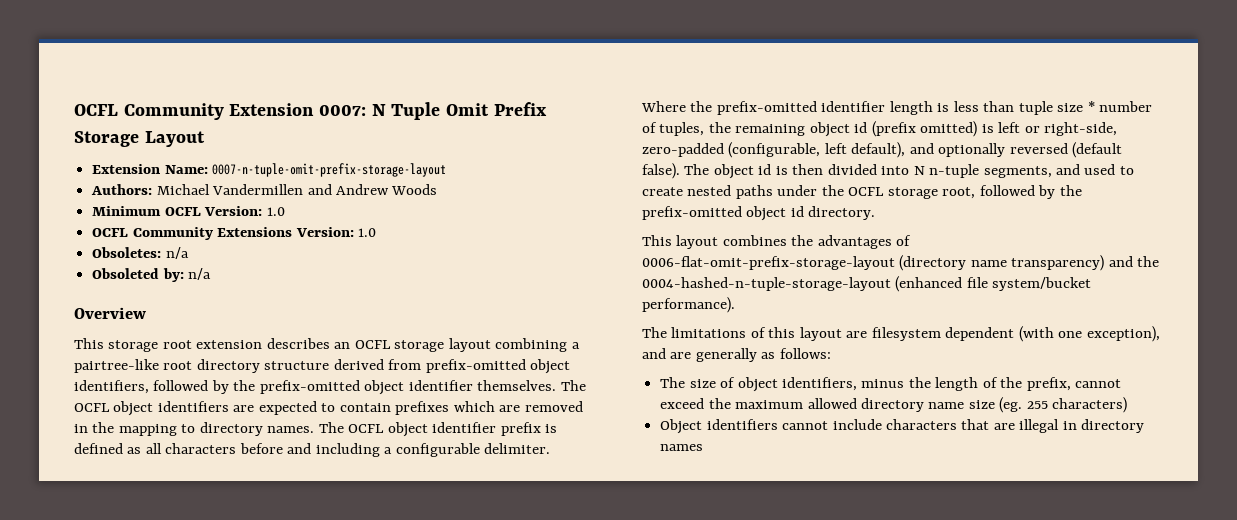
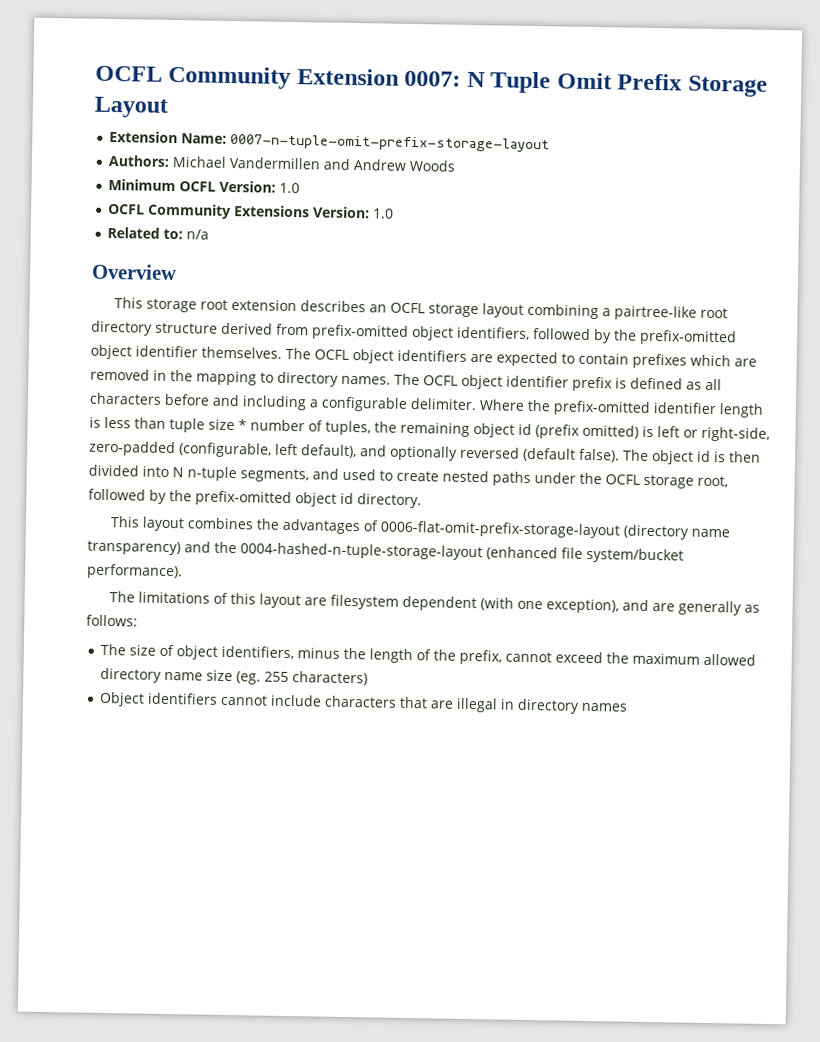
[92,247,189,259] [92,268,184,282] Obsoletes: n/a // Obsoleted by: -> [107,226,184,240] Related to:

